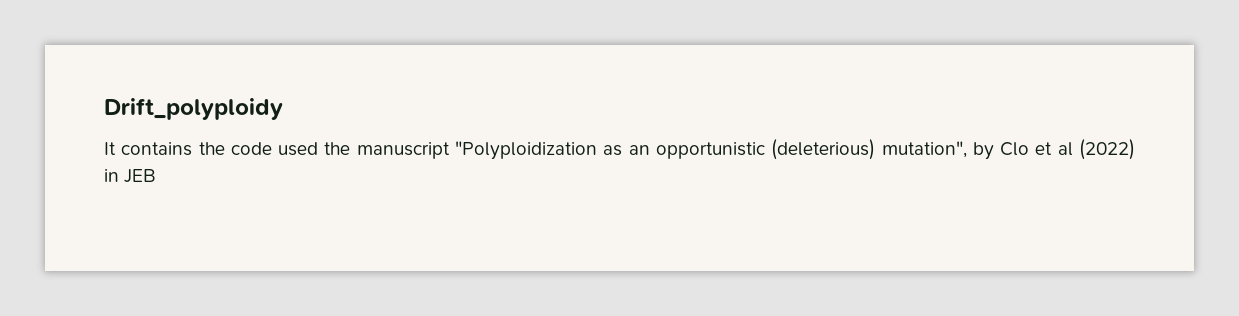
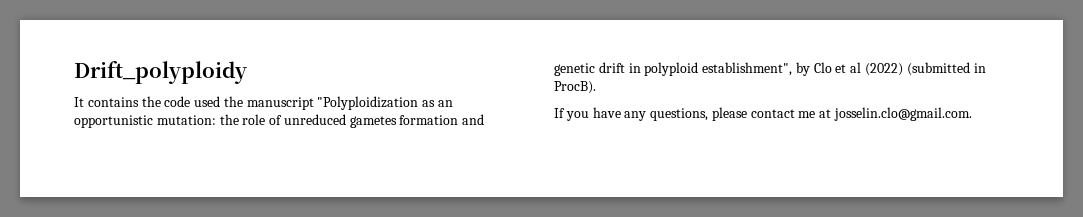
[771,139,967,160] (deleterious) mutation", -> [156,114,485,128] [554,62,793,76] mutation: the role of unreduced gametes formation and genetic drift in polyploid establishment",
[104,169,157,183] in JEB -> [906,62,986,76] [554,81,596,94] [554,107,973,121] (submitted in ProcB). // If you have any questions, please contact me at josselin.clo@gmail.com.

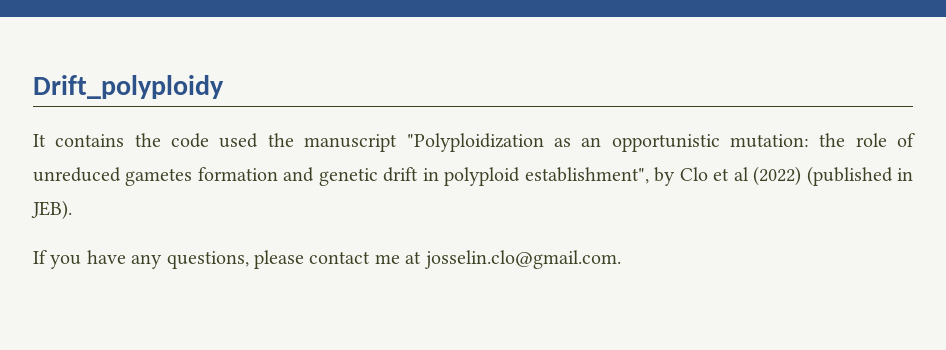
[906,62,986,76] [554,81,596,94] (submitted in ProcB). -> [806,166,913,186] [31,200,72,220] (published in JEB).

